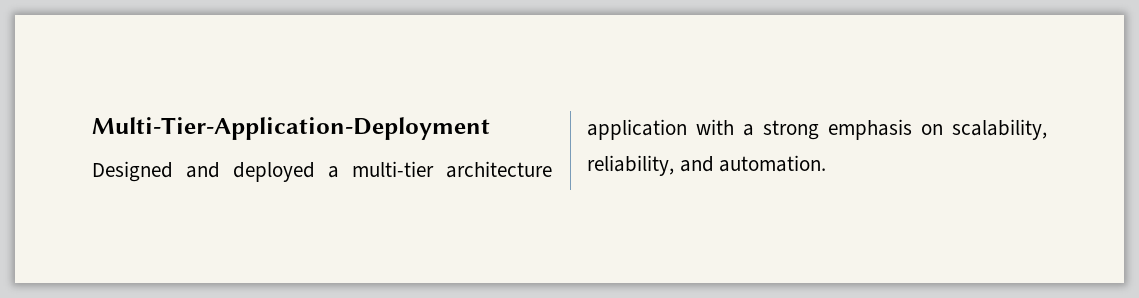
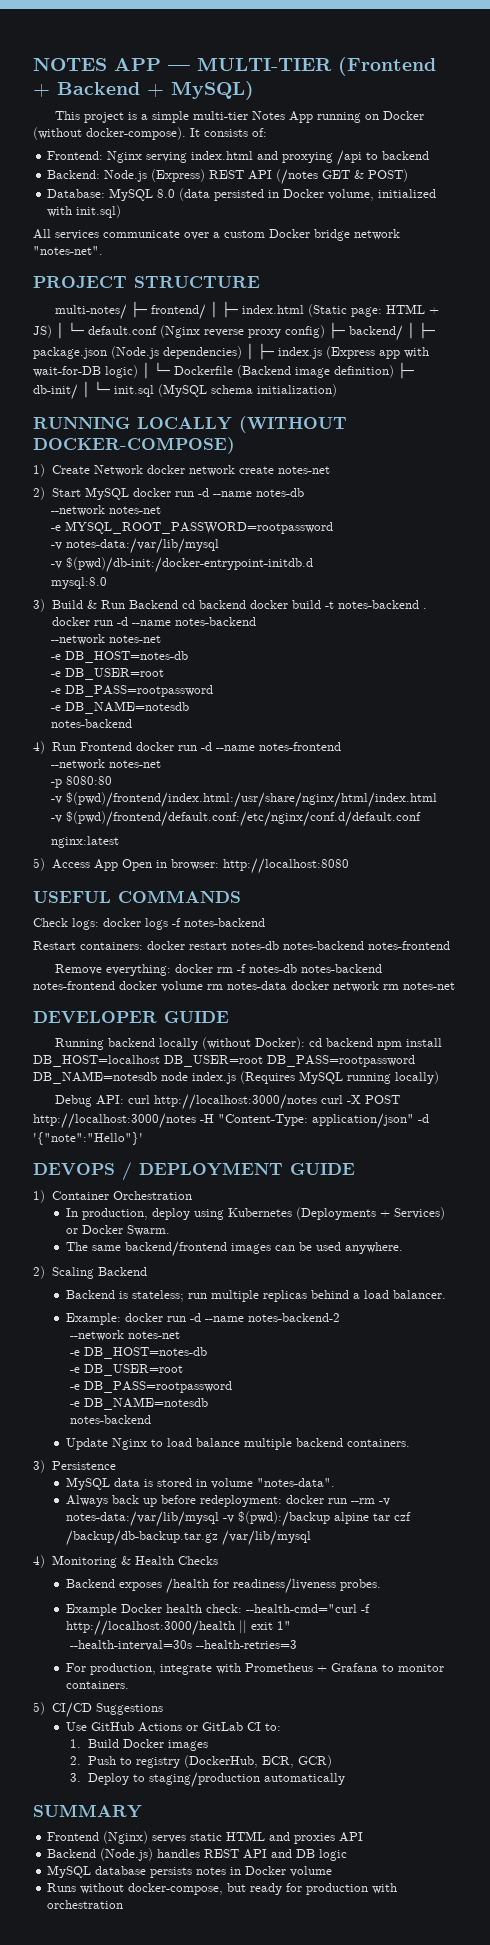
[92,117,490,140] [92,161,552,182] [587,119,1047,140] [587,155,827,176] Multi-Tier-Application-Deployment // Designed and deployed a multi-tier architecture application with a strong emphasis on scalability, reliability, and automation. -> [33,57,436,76] [33,81,254,100] [55,111,425,123] [33,127,267,140] [47,150,430,166] [47,169,409,185] [47,188,437,201] [47,205,122,218] [33,229,400,241] [33,246,103,255] [33,276,260,288] [55,301,440,320] [33,322,435,341] [33,343,429,360] [33,362,414,379] [33,381,337,400] [33,416,347,433] [33,437,235,454] [33,464,330,477] [33,487,304,500] [51,505,162,516] [51,521,334,534] [51,538,220,554] [51,557,314,573] [51,577,108,589] [33,599,427,612] [51,617,256,626] [51,634,162,645] [51,651,189,663] [51,668,165,680] [51,685,214,697] [51,701,190,714] [51,719,133,728] [33,741,341,754] [51,759,162,770] [51,776,113,788] [51,792,438,808] [51,811,422,827] [51,836,120,848] [33,858,349,874] [33,890,241,903] [33,918,265,930] [33,941,450,950] [55,964,383,976] [33,981,455,992] [33,1011,229,1023] [55,1037,443,1050] [33,1055,415,1067] [33,1071,439,1084] [55,1094,401,1110] [33,1113,429,1129] [33,1132,143,1145] [33,1162,355,1181] [33,1190,192,1203] [65,1207,445,1220] [65,1225,170,1236] [65,1241,403,1257] [33,1266,147,1279] [65,1290,446,1302] [65,1313,340,1325] [69,1330,180,1341] [69,1347,207,1359] [69,1364,183,1376] [69,1381,232,1393] [69,1397,208,1410] [69,1415,151,1424] [65,1438,410,1450] [33,1460,116,1473] [65,1477,335,1490] [65,1495,390,1507] [65,1511,411,1527] [65,1530,311,1546] [33,1555,218,1568] [65,1578,381,1594] [65,1604,370,1616] [65,1620,291,1636] [69,1640,297,1651] [65,1663,444,1675] [65,1681,129,1689] [33,1702,163,1718] [65,1722,281,1732] [69,1739,208,1751] [69,1755,332,1768] [69,1772,345,1788] [33,1804,142,1818] [47,1831,364,1844] [47,1848,348,1861] [47,1865,333,1878] [47,1883,398,1895] [47,1900,124,1909] NOTES APP — MULTI-TIER (Frontend + Backend + MySQL) // This project is a simple multi-tier Notes App running on Docker (without docker-compose). It consists of: // Frontend: Nginx serving index.html and proxying /api to backend // Backend: Node.js (Express) REST API (/notes GET & POST) // Database: MySQL 8.0 (data persisted in Docker volume, initialized with init.sql) // All services communicate over a custom Docker bridge network "notes-net". // PROJECT STRUCTURE // multi-notes/ ├─ frontend/ │ ├─ index.html (Static page: HTML + JS) │ └─ default.conf (Nginx reverse proxy config) ├─ backend/ │ ├─ package.json (Node.js dependencies) │ ├─ index.js (Express app with wait-for-DB logic) │ └─ Dockerfile (Backend image definition) ├─ db-init/ │ └─ init.sql (MySQL schema initialization) // RUNNING LOCALLY (WITHOUT DOCKER-COMPOSE) // 1) Create Network docker network create notes-net // 2) Start MySQL docker run -d --name notes-db // --network notes-net // -e MYSQL_ROOT_PASSWORD=rootpassword // -v notes-data:/var/lib/mysql // -v $(pwd)/db-init:/docker-entrypoint-initdb.d // mysql:8.0 // 3) Build & Run Backend cd backend docker build -t notes-backend . docker run -d --name notes-backend // --network notes-net // -e DB_HOST=notes-db // -e DB_USER=root // -e DB_PASS=rootpassword // -e DB_NAME=notesdb // notes-backend // 4) Run Frontend docker run -d --name notes-frontend // --network notes-net // -p 8080:80 // -v $(pwd)/frontend/index.html:/usr/share/nginx/html/index.html // -v $(pwd)/frontend/default.conf:/etc/nginx/conf.d/default.conf // nginx:latest // 5) Access App Open in browser: http://localhost:8080 // USEFUL COMMANDS // Check logs: docker logs -f notes-backend // Restart containers: docker restart notes-db notes-backend notes-frontend // Remove everything: docker rm -f notes-db notes-backend notes-frontend docker volume rm notes-data docker network rm notes-net // DEVELOPER GUIDE // Running backend locally (without Docker): cd backend npm install DB_HOST=localhost DB_USER=root DB_PASS=rootpassword DB_NAME=notesdb node index.js (Requires MySQL running locally) // Debug API: curl http://localhost:3000/notes curl -X POST http://localhost:3000/notes -H "Content-Type: application/json" -d '{"note":"Hello"}' // DEVOPS / DEPLOYMENT GUIDE // 1) Container Orchestration // In production, deploy using Kubernetes (Deployments + Services) or Docker Swarm. // The same backend/frontend images can be used anywhere. // 2) Scaling Backend // Backend is stateless; run multiple replicas behind a load balancer. // Example: docker run -d --name notes-backend-2 // --network notes-net // -e DB_HOST=notes-db // -e DB_USER=root // -e DB_PASS=rootpassword // -e DB_NAME=notesdb // notes-backend // Update Nginx to load balance multiple backend containers. // 3) Persistence // MySQL data is stored in volume "notes-data". // Always back up before redeployment: docker run --rm -v notes-data:/var/lib/mysql -v $(pwd):/backup alpine tar czf /backup/db-backup.tar.gz /var/lib/mysql // 4) Monitoring & Health Checks // Backend exposes /health for readiness/liveness probes. // Example Docker health check: --health-cmd="curl -f http://localhost:3000/health || exit 1" // --health-interval=30s --health-retries=3 // For production, integrate with Prometheus + Grafana to monitor containers. // 5) CI/CD Suggestions // Use GitHub Actions or GitLab CI to: // 1. Build Docker images // 2. Push to registry (DockerHub, ECR, GCR) // 3. Deploy to staging/production automatically // SUMMARY // Frontend (Nginx) serves static HTML and proxies API // Backend (Node.js) handles REST API and DB logic // MySQL database persists notes in Docker volume // Runs without docker-compose, but ready for production with orchestration

